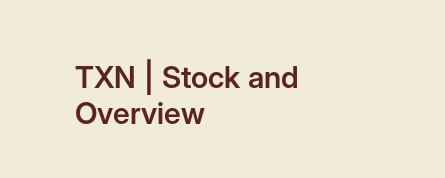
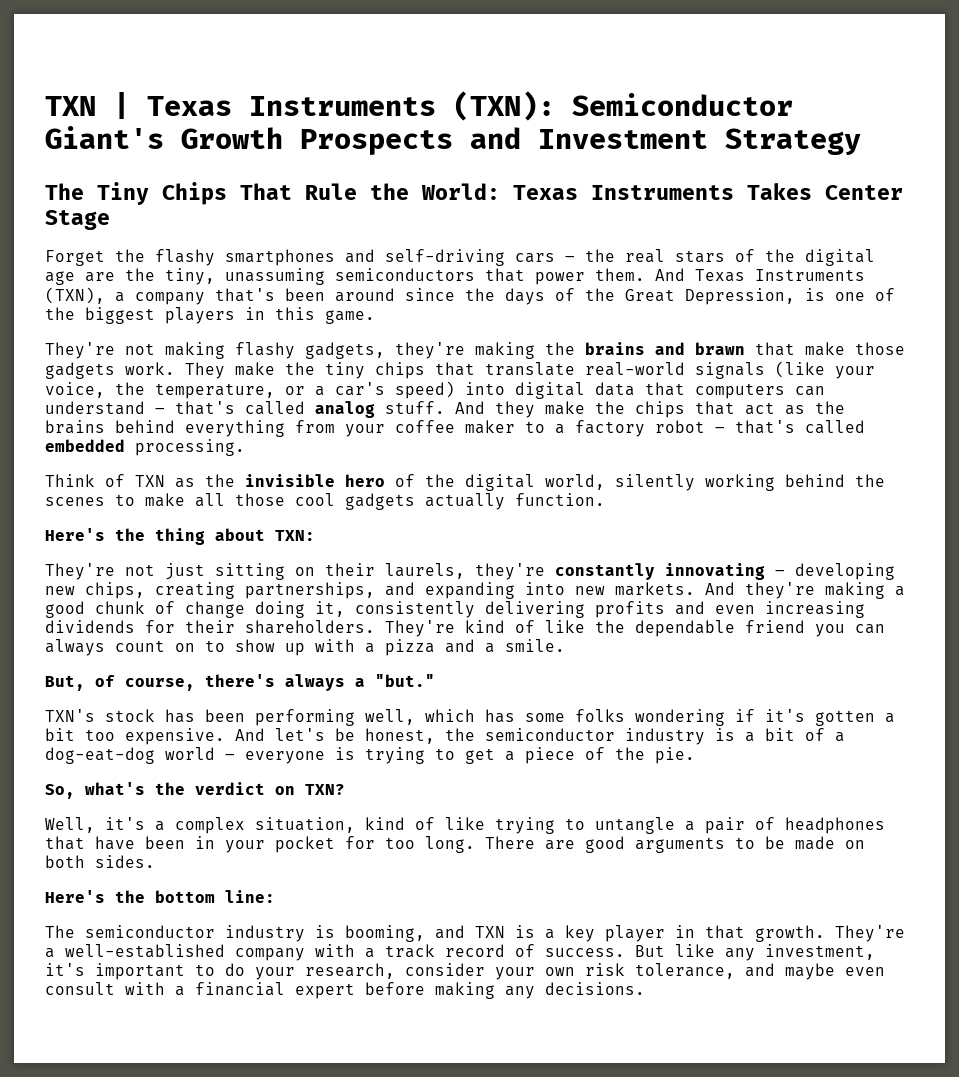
[162,66,300,88] [75,102,205,124] Stock and Overview -> [147,91,793,121] [45,126,861,155] [45,182,903,205] [45,210,110,230] [45,249,875,266] [45,268,865,285] [45,287,895,305] [45,307,375,324] [45,342,905,359] [45,361,875,379] [45,381,825,399] [45,401,845,418] [45,420,865,437] [45,439,245,456] [45,474,885,491] [45,493,605,510] [45,528,315,545] [45,563,895,580] [45,582,905,599] [45,601,865,618] [45,620,885,637] [45,639,565,656] [45,674,435,691] [45,709,895,726] [45,728,845,745] [45,747,695,764] [45,782,345,799] [45,817,885,834] [45,836,865,853] [45,855,155,868] [45,890,275,903] [45,925,905,942] [45,944,875,961] [45,963,885,980] [45,982,645,999] Texas Instruments (TXN): Semiconductor Giant's Growth Prospects and Investment Strategy // The Tiny Chips That Rule the World: Texas Instruments Takes Center Stage // Forget the flashy smartphones and self-driving cars – the real stars of the digital age are the tiny, unassuming semiconductors that power them. And Texas Instruments (TXN), a company that's been around since the days of the Great Depression, is one of the biggest players in this game. // They're not making flashy gadgets, they're making the brains and brawn that make those gadgets work. They make the tiny chips that translate real-world signals (like your voice, the temperature, or a car's speed) into digital data that computers can understand – that's called analog stuff. And they make the chips that act as the brains behind everything from your coffee maker to a factory robot – that's called embedded processing. // Think of TXN as the invisible hero of the digital world, silently working behind the scenes to make all those cool gadgets actually function. // Here's the thing about TXN: // They're not just sitting on their laurels, they're constantly innovating – developing new chips, creating partnerships, and expanding into new markets. And they're making a good chunk of change doing it, consistently delivering profits and even increasing dividends for their shareholders. They're kind of like the dependable friend you can always count on to show up with a pizza and a smile. // But, of course, there's always a "but." // TXN's stock has been performing well, which has some folks wondering if it's gotten a bit too expensive. And let's be honest, the semiconductor industry is a bit of a dog-eat-dog world – everyone is trying to get a piece of the pie. // So, what's the verdict on TXN? // Well, it's a complex situation, kind of like trying to untangle a pair of headphones that have been in your pocket for too long. There are good arguments to be made on both sides. // Here's the bottom line: // The semiconductor industry is booming, and TXN is a key player in that growth. They're a well-established company with a track record of success. But like any investment, it's important to do your research, consider your own risk tolerance, and maybe even consult with a financial expert before making any decisions.

